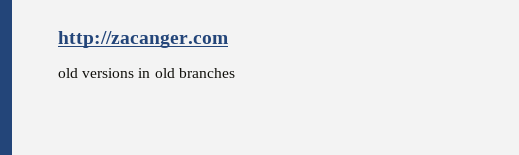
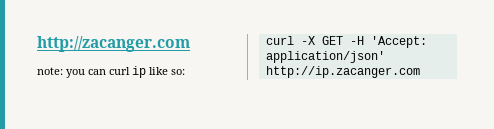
[58,68,235,78] old versions in old branches -> [37,66,185,78] [265,36,427,48] [265,51,385,63] [265,66,420,78] note: you can curl ip like so: // curl -X GET -H 'Accept: application/json' http://ip.zacanger.com

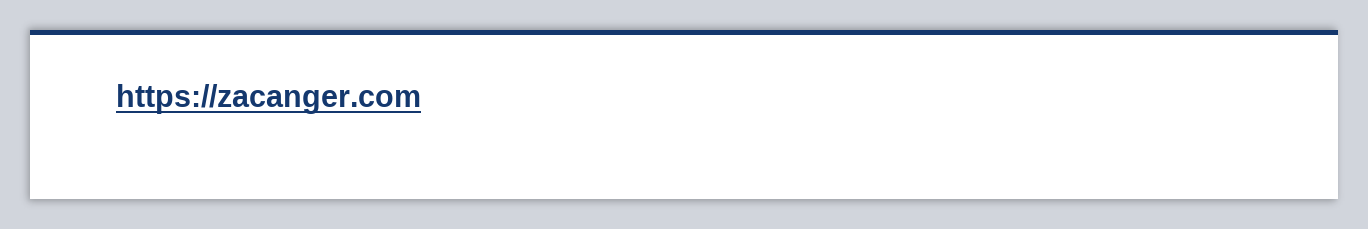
[37,36,190,52] [37,66,185,78] [265,36,427,48] [265,51,385,63] [265,66,420,78] http://zacanger.com // note: you can curl ip like so: // curl -X GET -H 'Accept: application/json' http://ip.zacanger.com -> [116,84,421,114] https://zacanger.com

